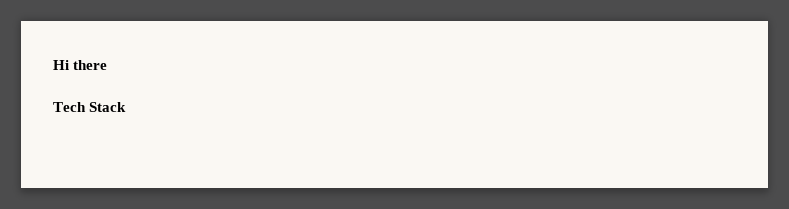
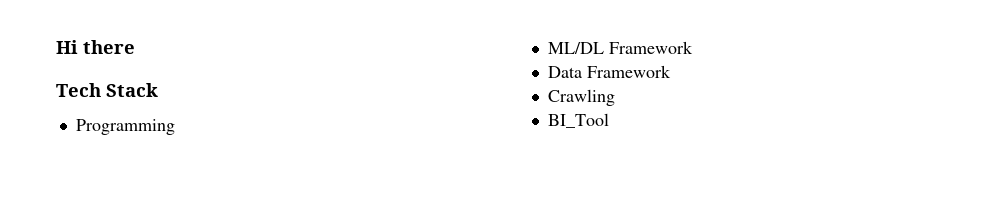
(127, 107) none -> [75,119,175,135] [547,41,693,54] [547,65,671,78] [547,89,615,106] [547,113,609,128] // Programming // ML/DL Framework // Data Framework // Crawling // BI_Tool

